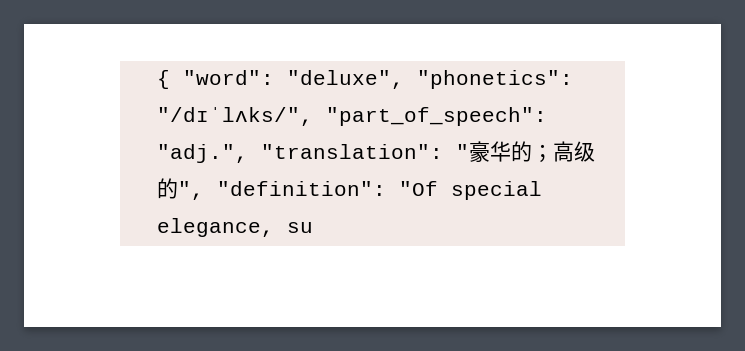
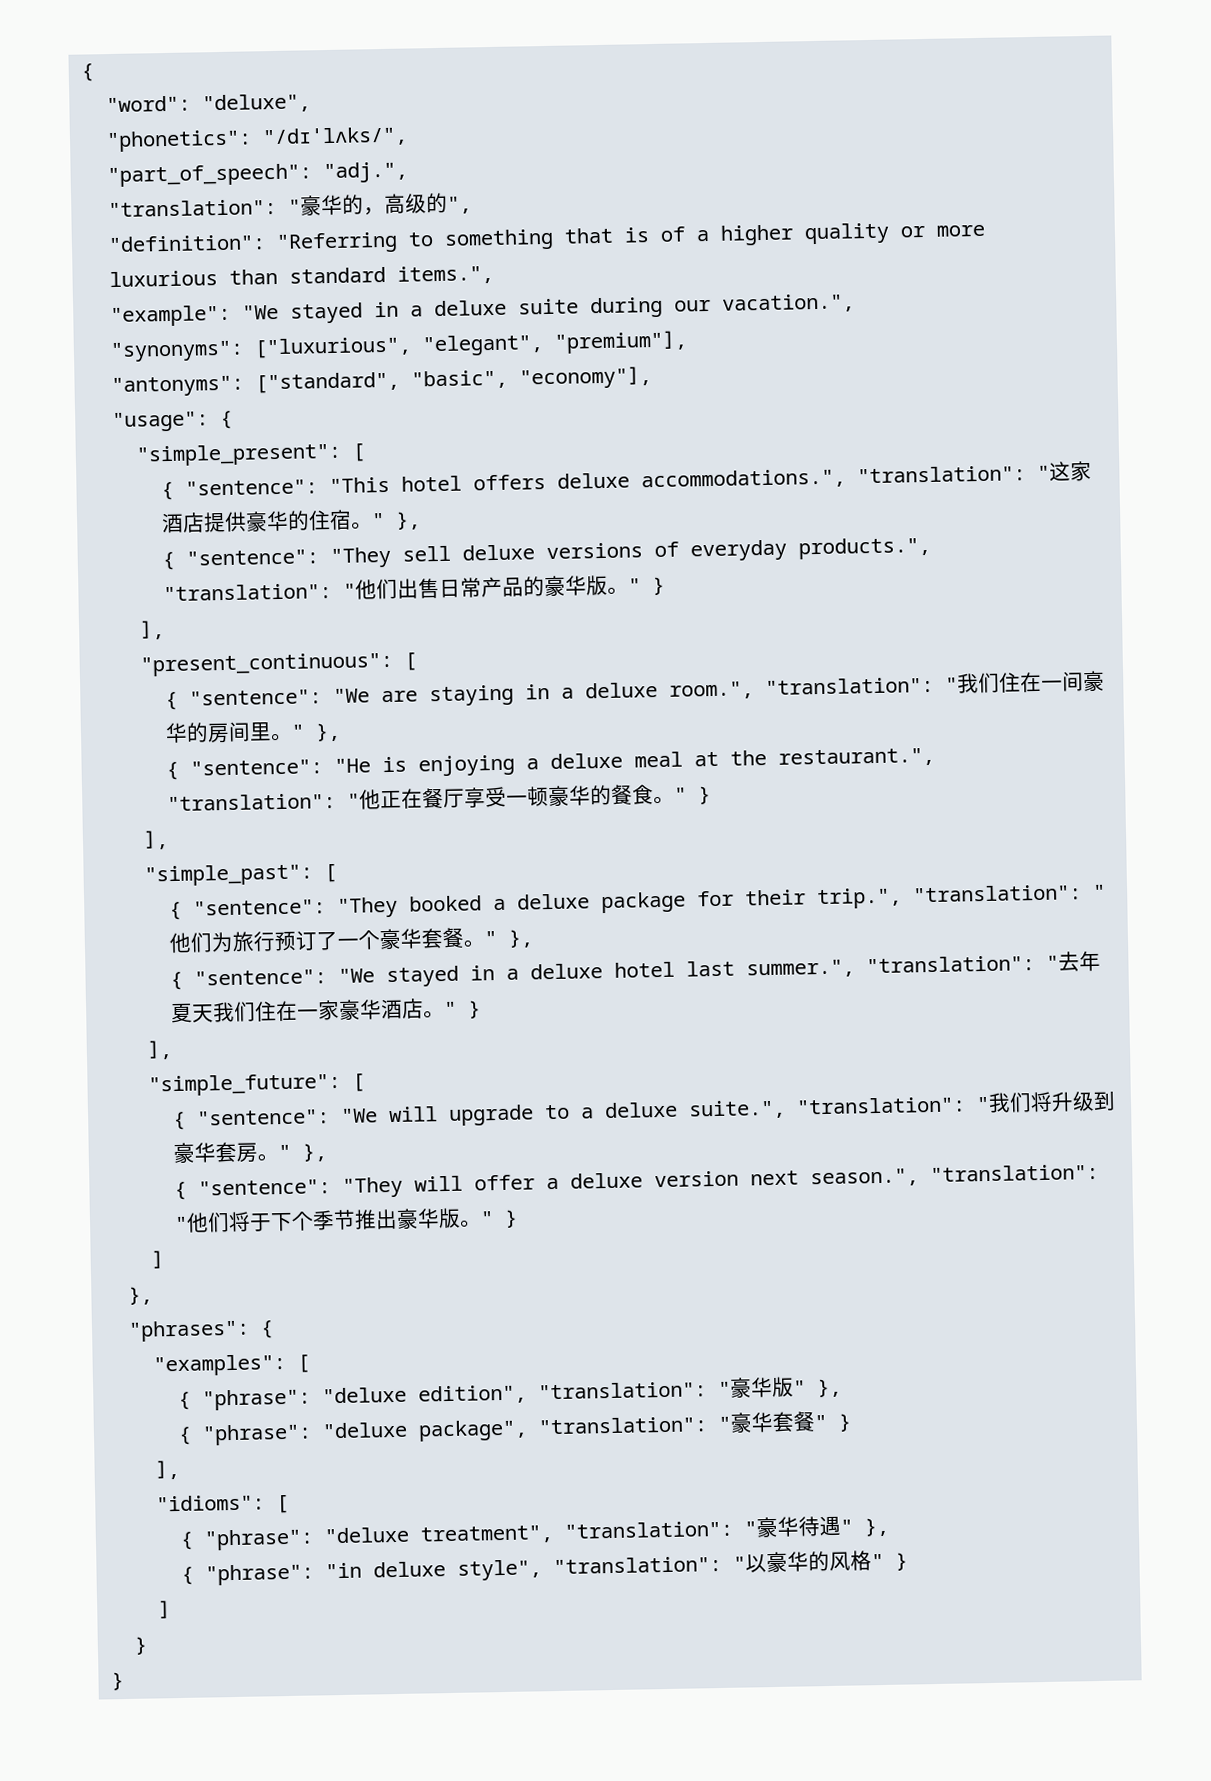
[157,70,171,89] { -> [80,63,94,82] { //
(405, 79) none -> (311, 103) //
(314, 116) none -> (408, 137) //
(249, 153) none -> (408, 172) //
[532,144,554,163] ； -> [362,206,385,216] ，
[217,181,543,200] [157,218,314,237] "definition": "Of special elegance, su -> [107,222,985,254] [108,264,494,288] [109,293,855,328] [109,330,688,363] [110,366,652,398] [111,410,233,433] [135,442,366,467] [160,460,1092,501] [160,509,421,534] [161,536,931,571] [162,574,665,602] [138,620,165,640] [139,651,417,677] [164,670,1105,711] [164,721,341,744] [165,747,935,781] [166,784,711,812] [142,830,169,850] [143,863,337,887] [168,884,1106,921] [168,927,534,954] [169,950,1101,991] [170,998,481,1024] [146,1040,173,1060] [147,1072,365,1097] [172,1091,1116,1131] [172,1141,327,1164] [173,1163,1099,1201] [173,1207,518,1233] [150,1250,164,1269] [127,1286,153,1305] [127,1319,274,1342] [152,1353,310,1377] [177,1376,842,1411] [177,1411,852,1446] [154,1459,180,1480] [155,1494,289,1514] [179,1515,889,1551] [180,1550,908,1586] [157,1600,171,1619] [133,1636,148,1655] [110,1672,124,1691] // "definition": "Referring to something that is of a higher quality or more luxurious than standard items.", // "example": "We stayed in a deluxe suite during our vacation.", // "synonyms": ["luxurious", "elegant", "premium"], // "antonyms": ["standard", "basic", "economy"], // "usage": { // "simple_present": [ // { "sentence": "This hotel offers deluxe accommodations.", "translation": "这家酒店提供豪华的住宿。" }, // { "sentence": "They sell deluxe versions of everyday products.", "translation": "他们出售日常产品的豪华版。" } // ], // "present_continuous": [ // { "sentence": "We are staying in a deluxe room.", "translation": "我们住在一间豪华的房间里。" }, // { "sentence": "He is enjoying a deluxe meal at the restaurant.", "translation": "他正在餐厅享受一顿豪华的餐食。" } // ], // "simple_past": [ // { "sentence": "They booked a deluxe package for their trip.", "translation": "他们为旅行预订了一个豪华套餐。" }, // { "sentence": "We stayed in a deluxe hotel last summer.", "translation": "去年夏天我们住在一家豪华酒店。" } // ], // "simple_future": [ // { "sentence": "We will upgrade to a deluxe suite.", "translation": "我们将升级到豪华套房。" }, // { "sentence": "They will offer a deluxe version next season.", "translation": "他们将于下个季节推出豪华版。" } // ] // }, // "phrases": { // "examples": [ // { "phrase": "deluxe edition", "translation": "豪华版" }, // { "phrase": "deluxe package", "translation": "豪华套餐" } // ], // "idioms": [ // { "phrase": "deluxe treatment", "translation": "豪华待遇" }, // { "phrase": "in deluxe style", "translation": "以豪华的风格" } // ] // } // }

